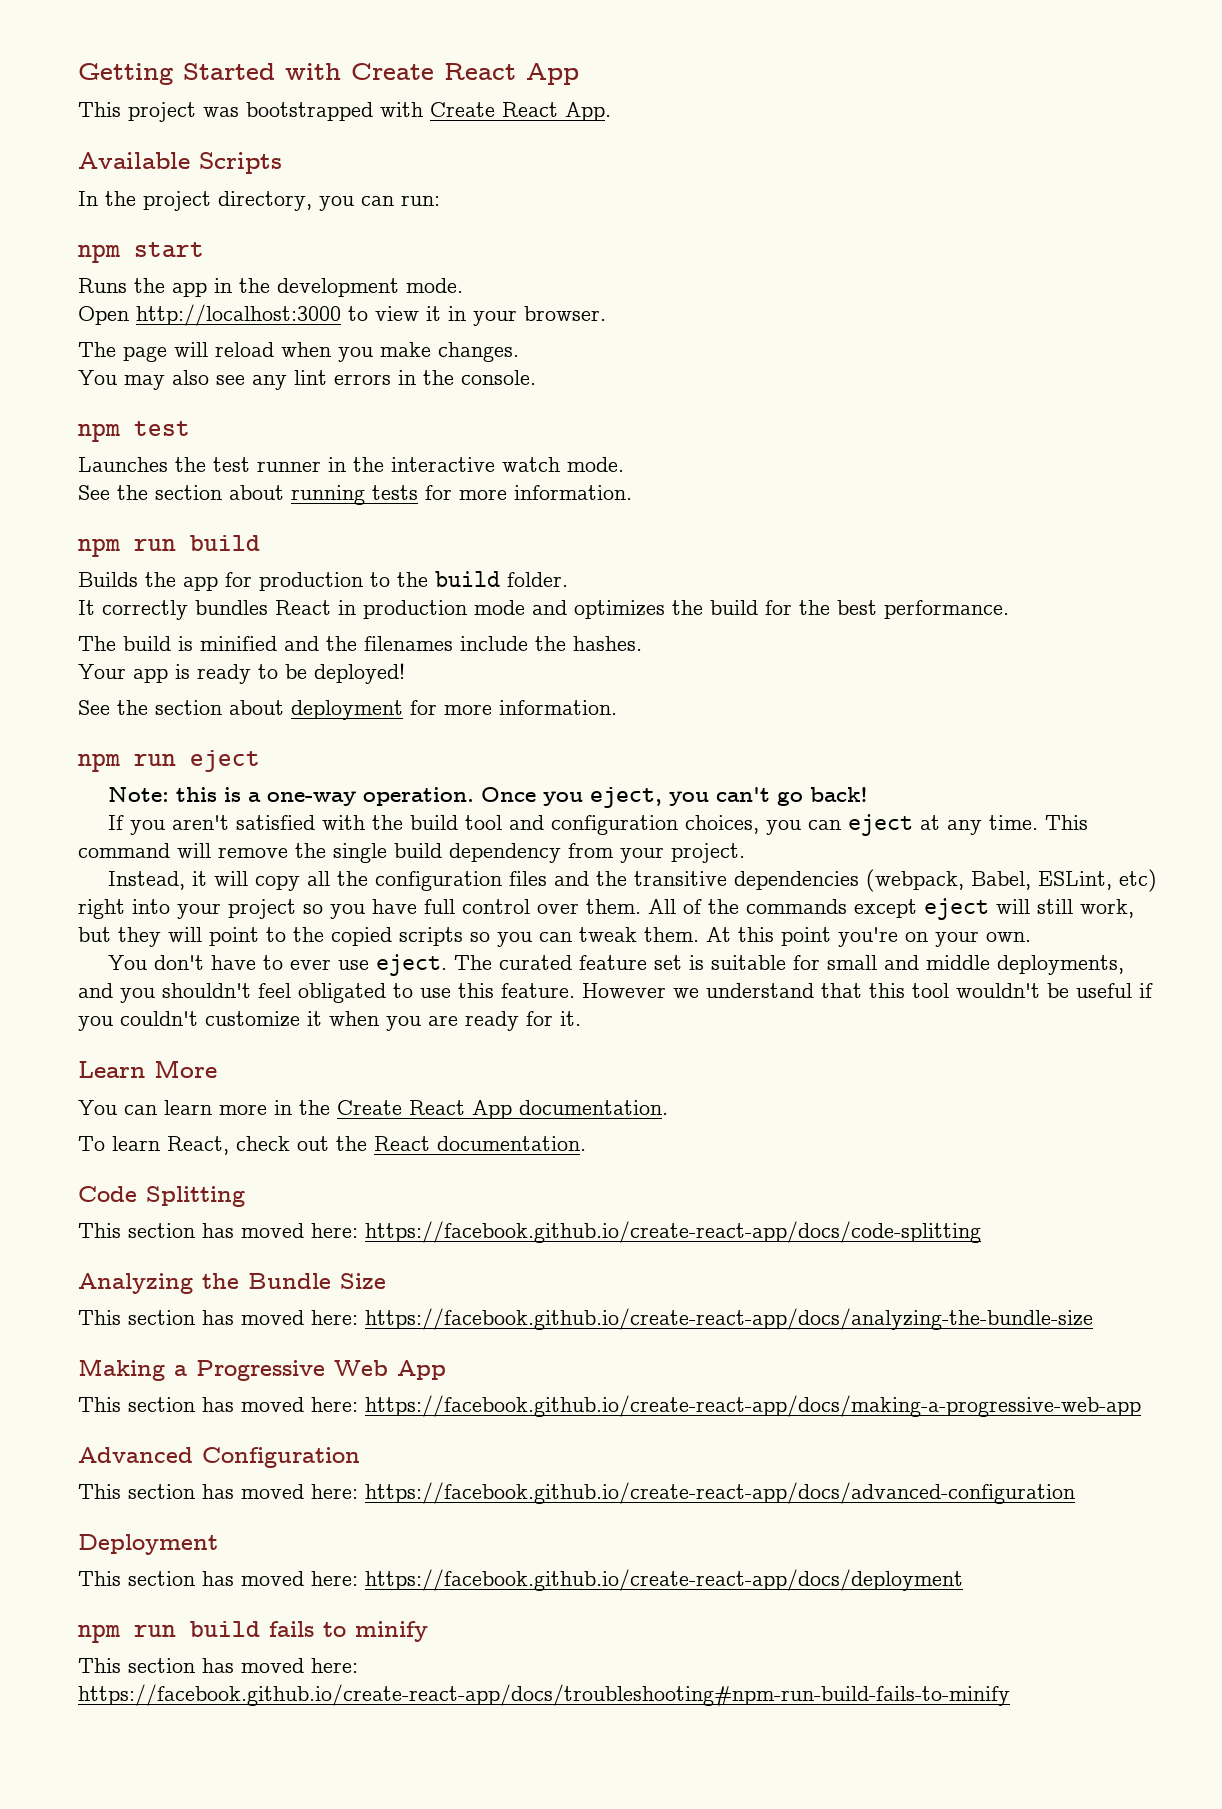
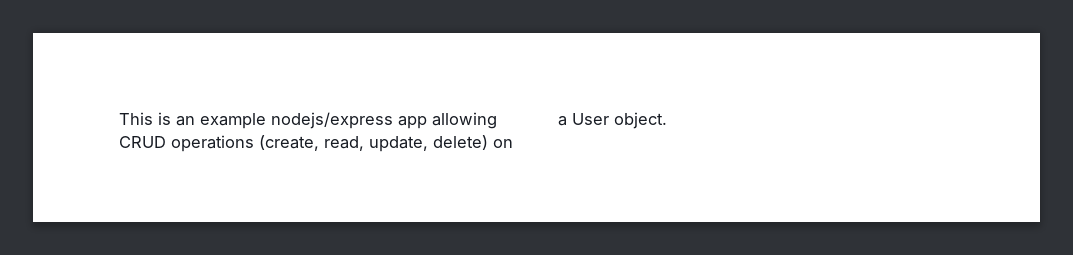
[78,63,579,85] [78,102,611,122] [78,152,282,174] [78,191,440,211] [78,242,204,263] [78,278,463,297] [78,304,606,326] [78,342,519,362] [78,370,536,390] [78,421,190,442] [78,457,624,472] [78,485,632,505] [78,535,260,557] [78,571,568,591] [78,600,1009,620] [78,636,642,651] [78,663,405,684] [78,700,617,720] [78,750,260,772] [107,787,868,808] [107,814,1088,836] [78,843,745,863] [107,869,1157,892] [78,898,1134,920] [78,927,1031,947] [107,954,1124,976] [78,983,1153,1003] [78,1011,581,1031] [78,1060,217,1078] [78,1100,668,1119] [78,1136,586,1155] [78,1186,245,1207] [78,1221,981,1243] [78,1273,386,1294] [78,1308,1093,1330] [78,1359,446,1381] [78,1395,1141,1417] [78,1447,360,1468] [78,1482,1075,1504] [78,1534,218,1555] [78,1569,963,1591] [78,1621,428,1643] [78,1658,358,1673] [78,1684,1010,1708] Getting Started with Create React App // This project was bootstrapped with Create React App. // Available Scripts // In the project directory, you can run: // npm start // Runs the app in the development mode. // Open http://localhost:3000 to view it in your browser. // The page will reload when you make changes. // You may also see any lint errors in the console. // npm test // Launches the test runner in the interactive watch mode. // See the section about running tests for more information. // npm run build // Builds the app for production to the build folder. // It correctly bundles React in production mode and optimizes the build for the best performance. // The build is minified and the filenames include the hashes. // Your app is ready to be deployed! // See the section about deployment for more information. // npm run eject // Note: this is a one-way operation. Once you eject, you can't go back! // If you aren't satisfied with the build tool and configuration choices, you can eject at any time. This command will remove the single build dependency from your project. // Instead, it will copy all the configuration files and the transitive dependencies (webpack, Babel, ESLint, etc) right into your project so you have full control over them. All of the commands except eject will still work, but they will point to the copied scripts so you can tweak them. At this point you're on your own. // You don't have to ever use eject. The curated feature set is suitable for small and middle deployments, and you shouldn't feel obligated to use this feature. However we understand that this tool wouldn't be useful if you couldn't customize it when you are ready for it. // Learn More // You can learn more in the Create React App documentation. // To learn React, check out the React documentation. // Code Splitting // This section has moved here: https://facebook.github.io/create-react-app/docs/code-splitting // Analyzing the Bundle Size // This section has moved here: https://facebook.github.io/create-react-app/docs/analyzing-the-bundle-size // Making a Progressive Web App // This section has moved here: https://facebook.github.io/create-react-app/docs/making-a-progressive-web-app // Advanced Configuration // This section has moved here: https://facebook.github.io/create-react-app/docs/advanced-configuration // Deployment // This section has moved here: https://facebook.github.io/create-react-app/docs/deployment // npm run build fails to minify // This section has moved here: https://facebook.github.io/create-react-app/docs/troubleshooting#npm-run-build-fails-to-minify -> [119,112,497,129] [119,135,513,152] [558,112,667,129] This is an example nodejs/express app allowing CRUD operations (create, read, update, delete) on a User object.

